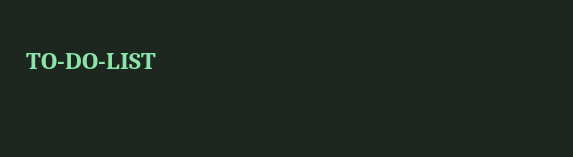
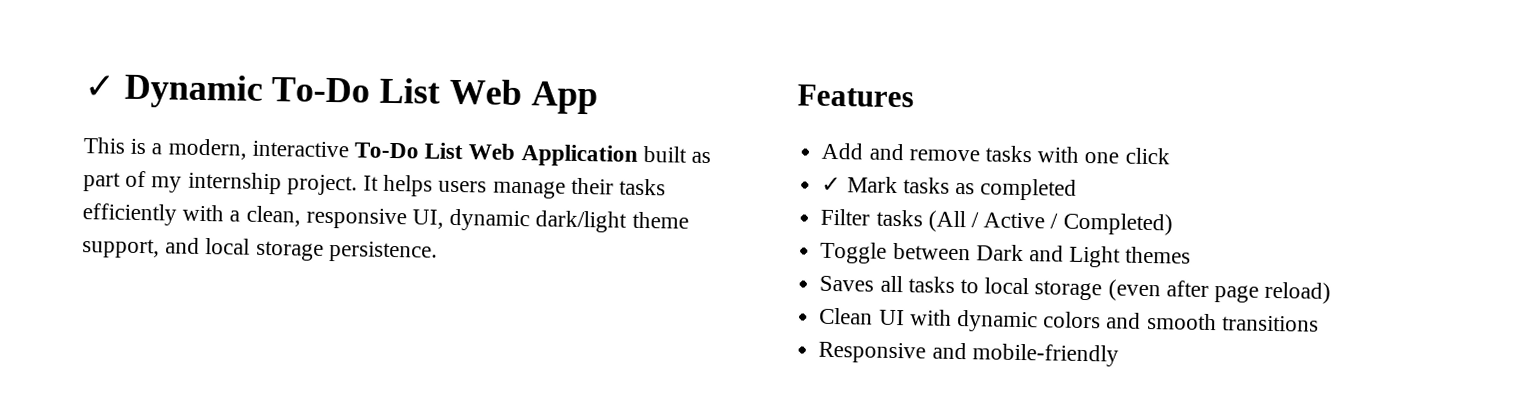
[26,53,156,69] TO-DO-LIST -> [84,73,598,115] [83,137,712,167] [83,170,667,199] [82,203,689,233] [82,237,438,263] [797,84,914,108] [821,142,1170,165] [821,176,1078,201] [820,208,1173,236] [820,241,1192,268] [819,275,1332,304] [819,307,1319,333] [818,341,1119,367] ✓ Dynamic To-Do List Web App // This is a modern, interactive To-Do List Web Application built as part of my internship project. It helps users manage their tasks efficiently with a clean, responsive UI, dynamic dark/light theme support, and local storage persistence. // Features // Add and remove tasks with one click // ✓ Mark tasks as completed // Filter tasks (All / Active / Completed) // Toggle between Dark and Light themes // Saves all tasks to local storage (even after page reload) // Clean UI with dynamic colors and smooth transitions // Responsive and mobile-friendly

